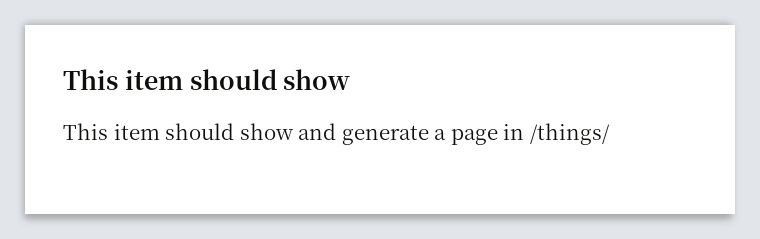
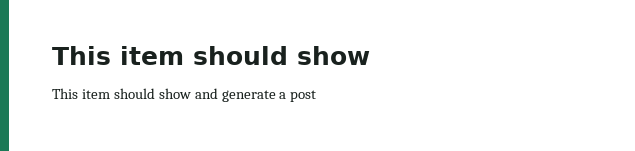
[450,123,610,145] page in /things/ -> [290,90,317,102] post

